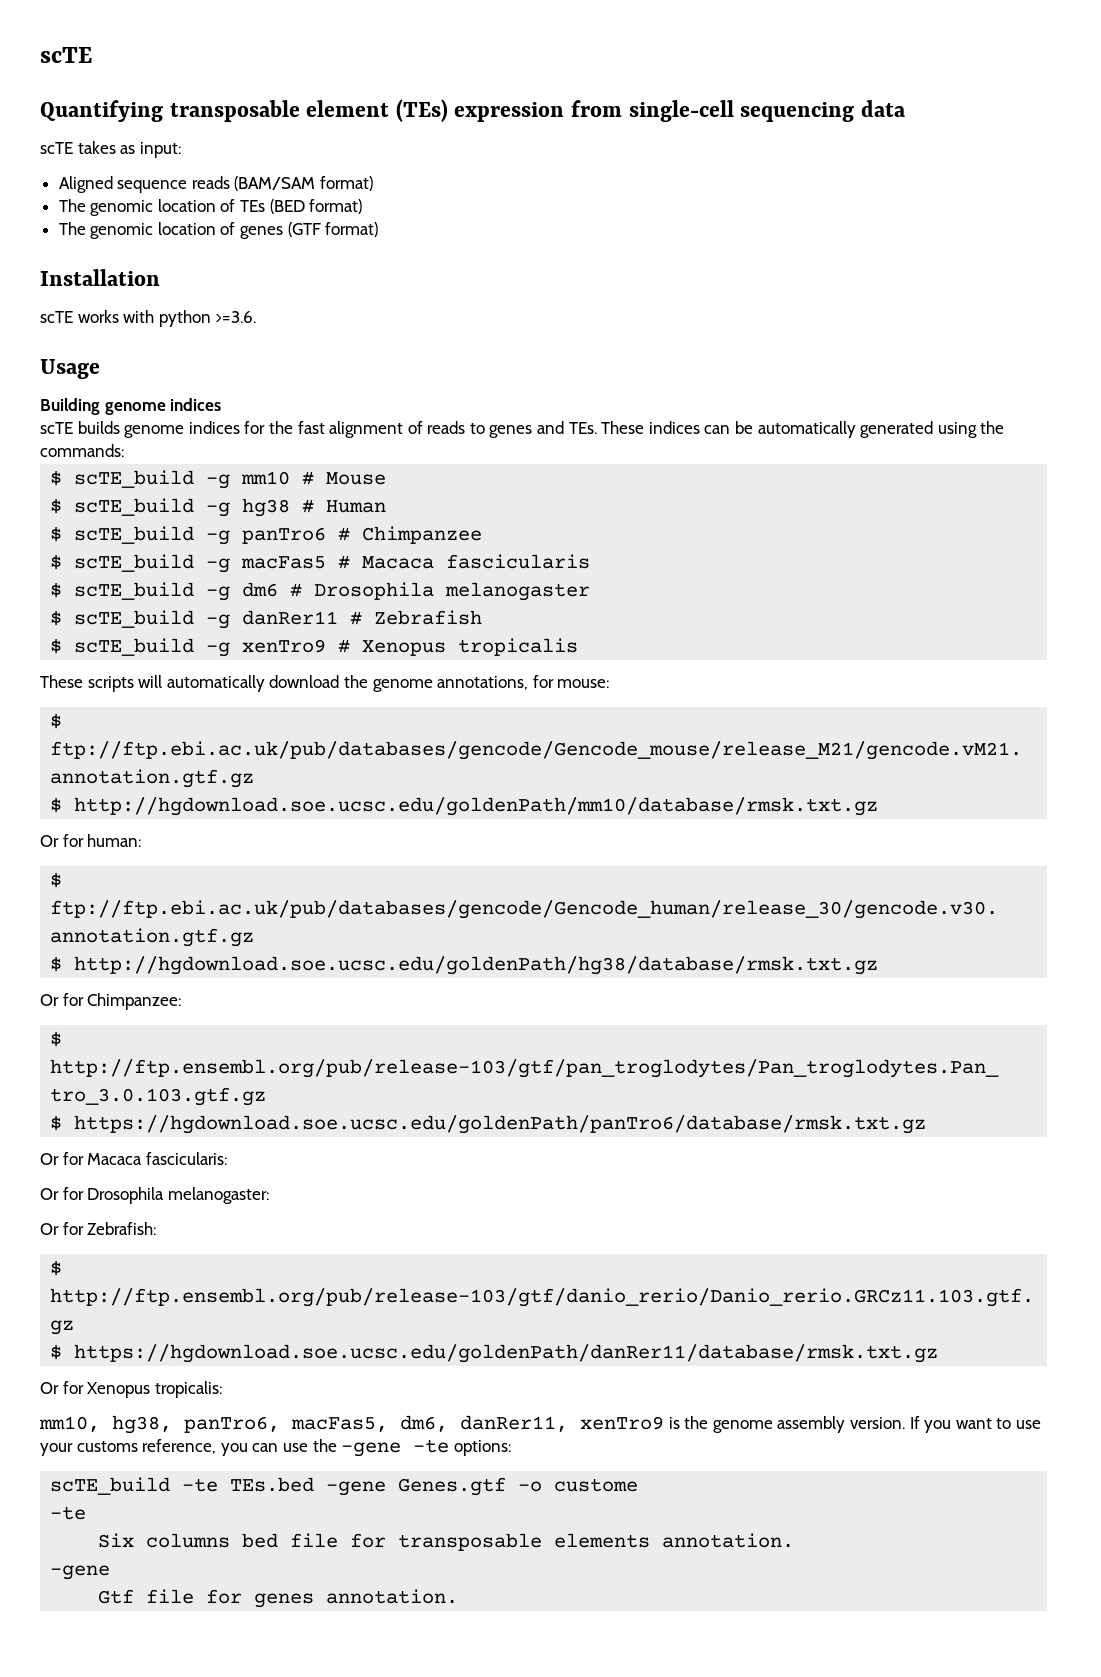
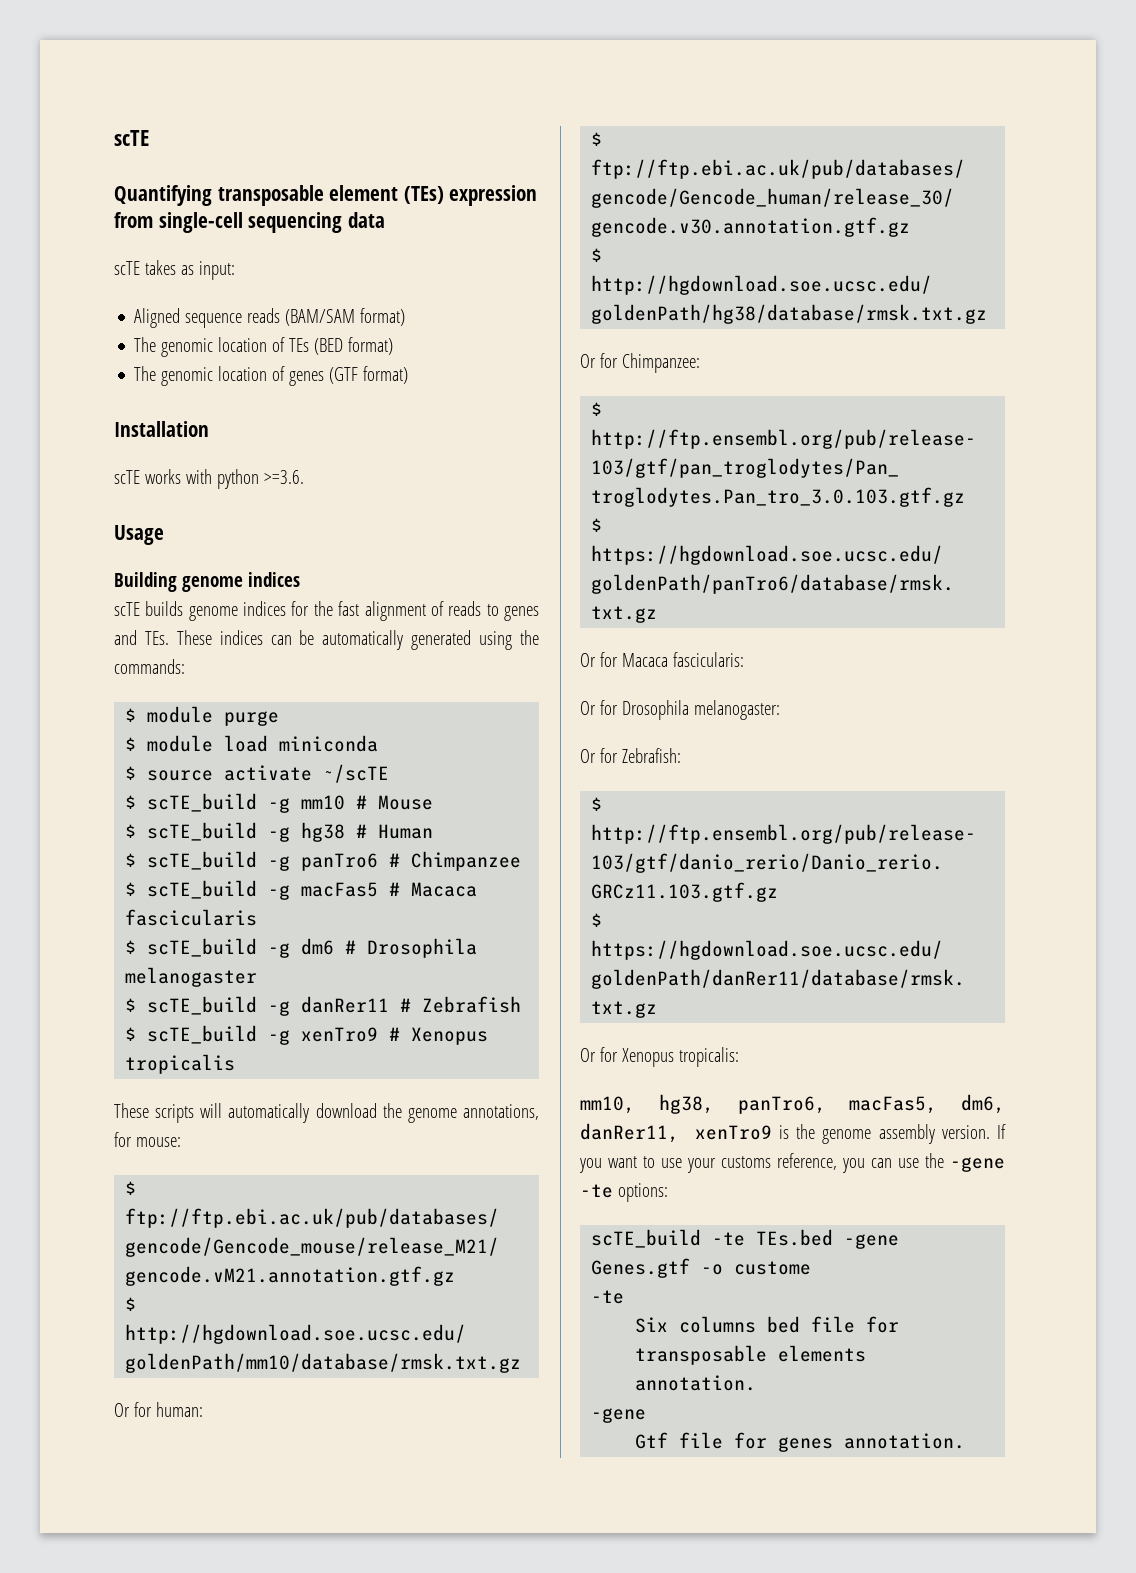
(124, 450) none -> [125,706,280,726] [125,735,379,752] [125,764,390,783] // $ module purge // $ module load miniconda // $ source activate ~/scTE

